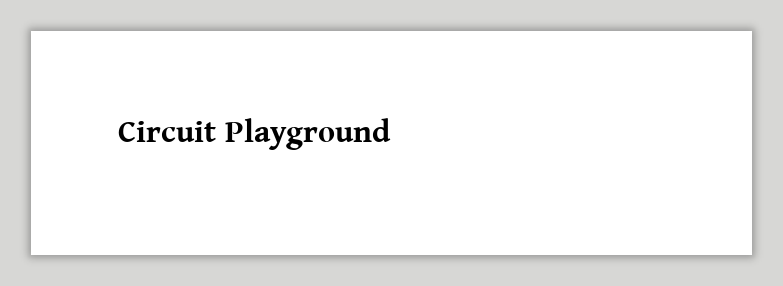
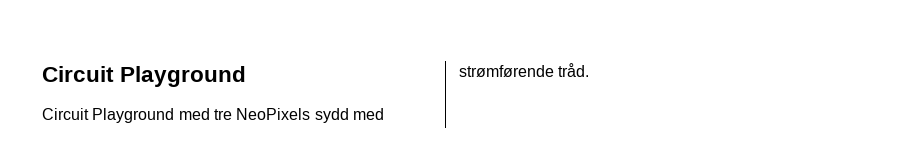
[118,118,391,150] Circuit Playground -> [42,66,247,87] [42,108,384,123] [459,63,590,77] Circuit Playground // Circuit Playground med tre NeoPixels sydd med strømførende tråd.

